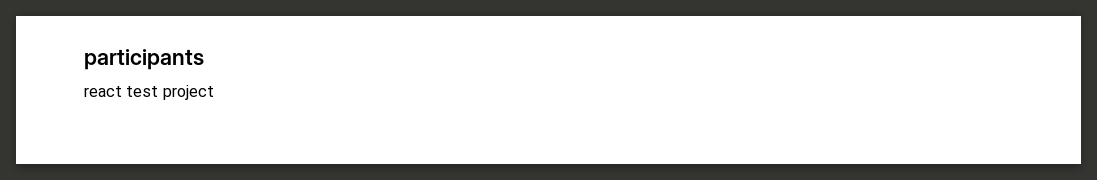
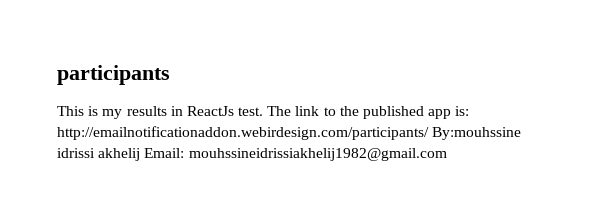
[84,85,214,100] react test project -> [57,106,470,119] [57,126,522,140] [57,148,447,161] This is my results in ReactJs test. The link to the published app is: http://emailnotificationaddon.webirdesign.com/participants/ By:mouhssine idrissi akhelij Email: mouhssineidrissiakhelij1982@gmail.com

